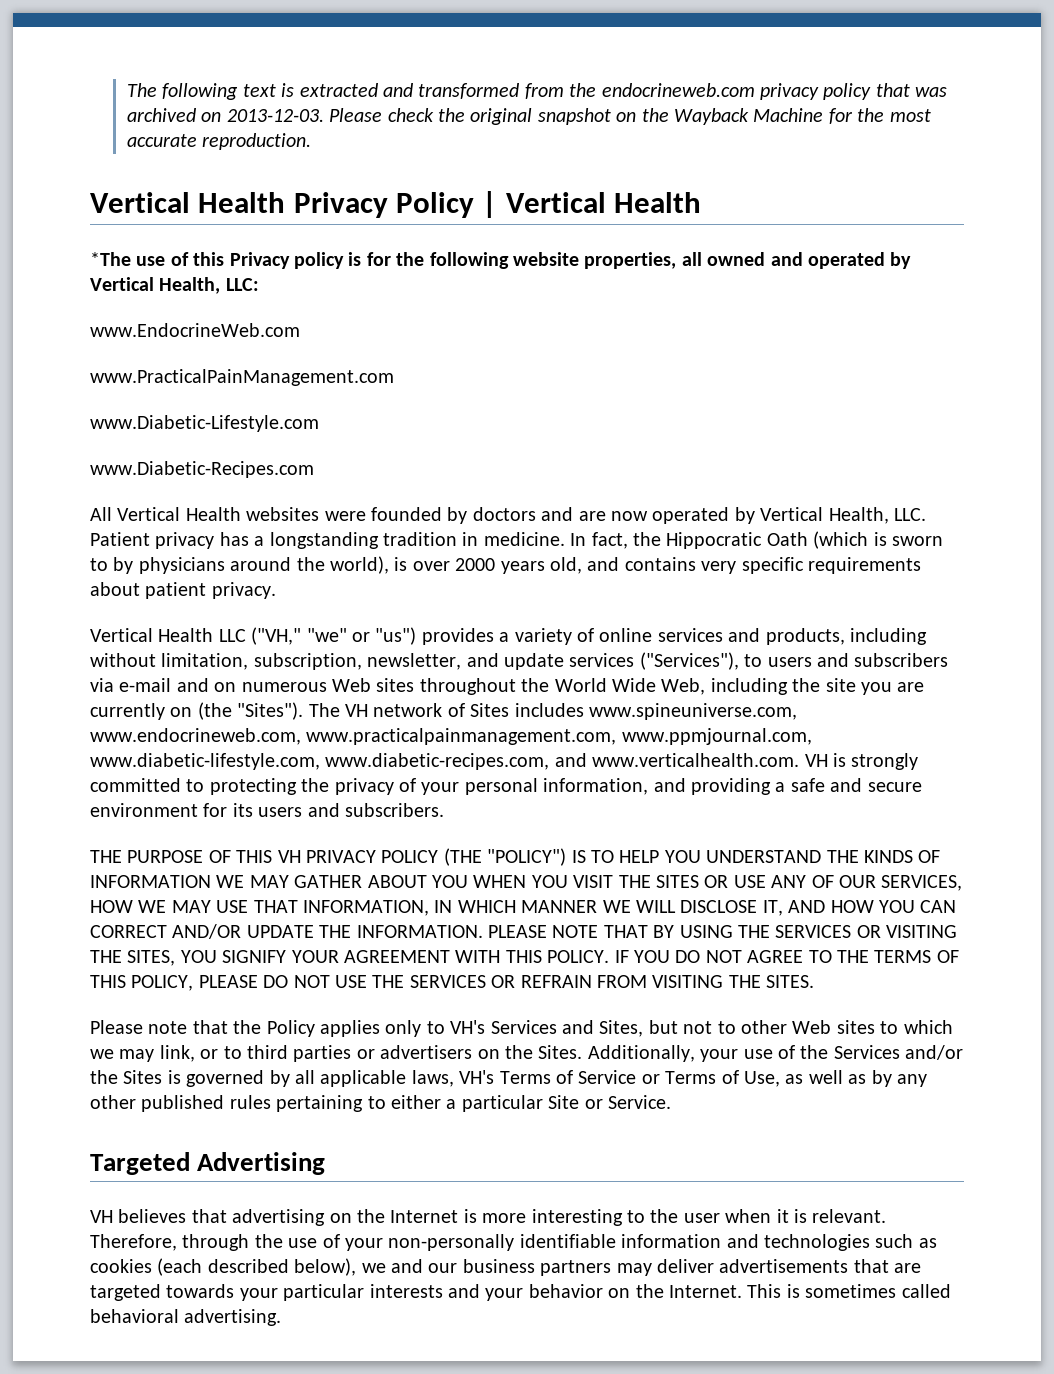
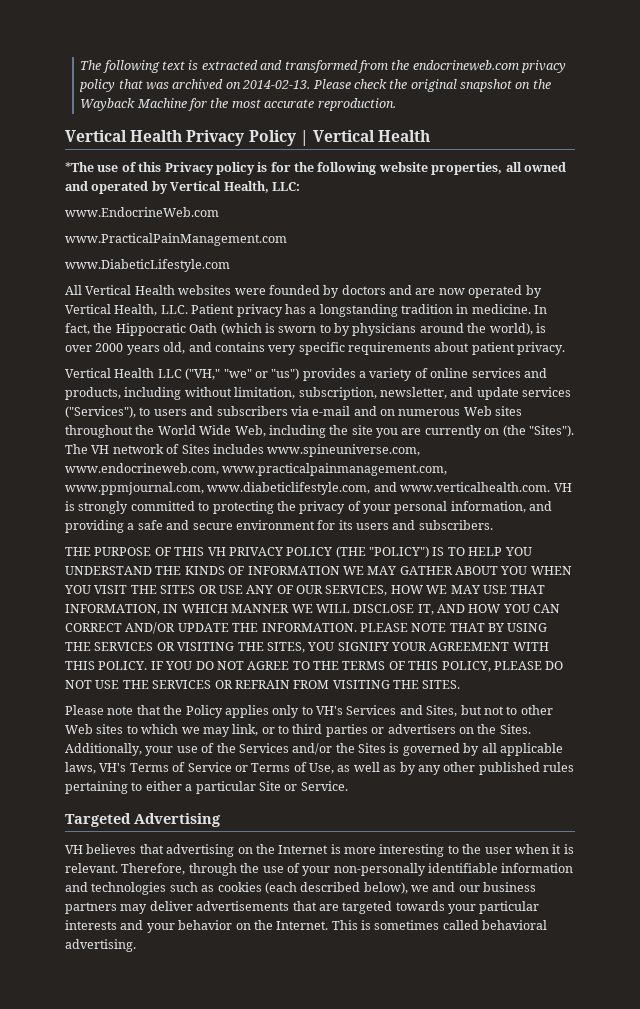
[226,109,324,122] 2013-12-03. -> [242,80,311,89] 2014-02-13.
[90,415,319,432] [90,461,314,478] www.Diabetic-Lifestyle.com // www.Diabetic-Recipes.com -> [65,259,230,272] www.DiabeticLifestyle.com
[90,753,550,770] www.diabetic-lifestyle.com, www.diabetic-recipes.com, -> [207,482,371,495] www.diabeticlifestyle.com,

